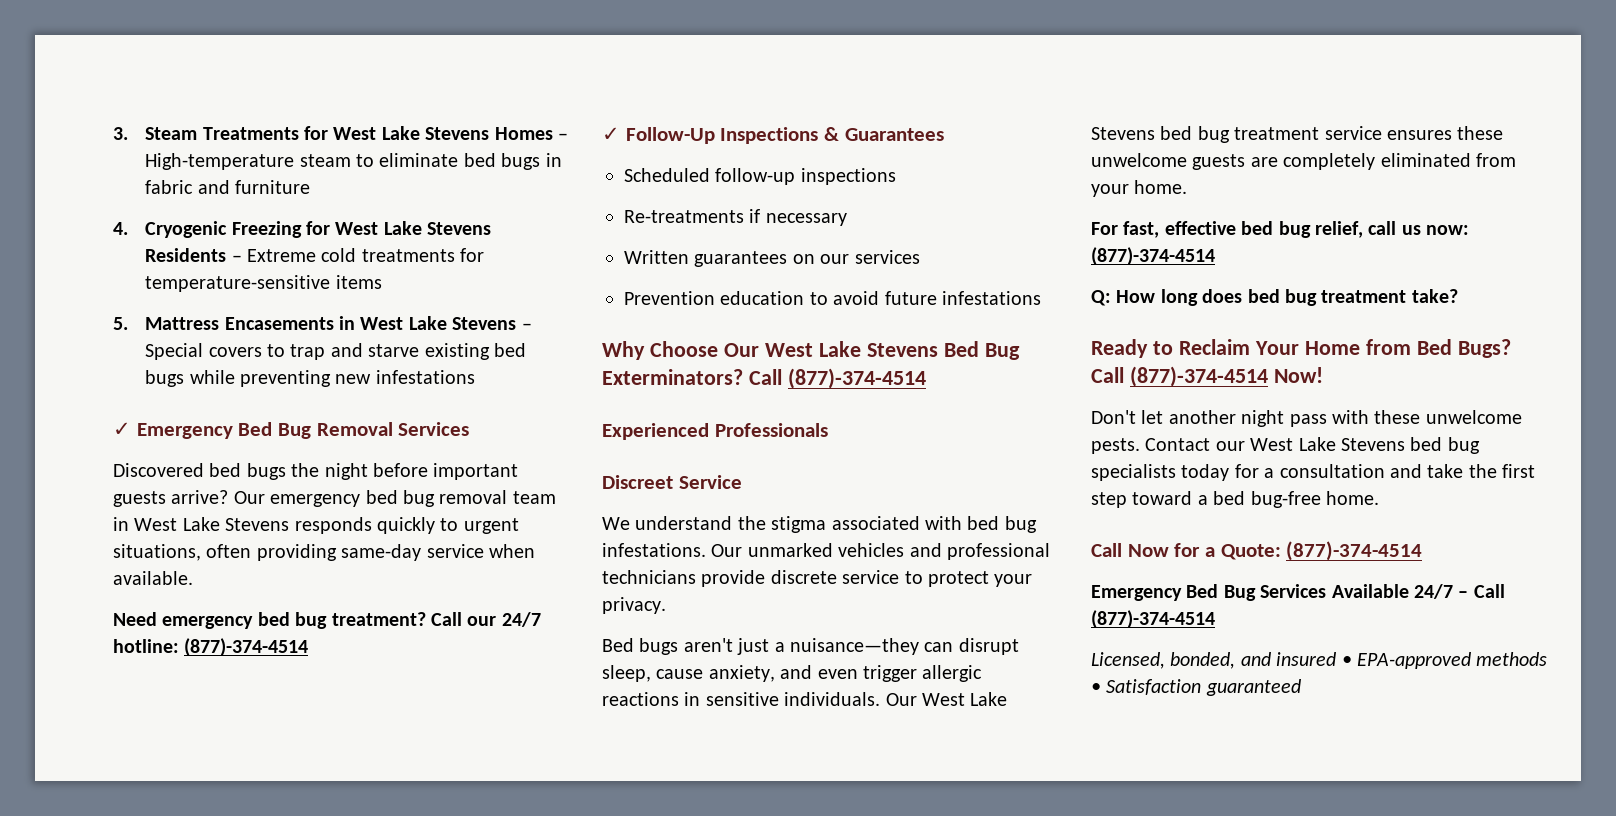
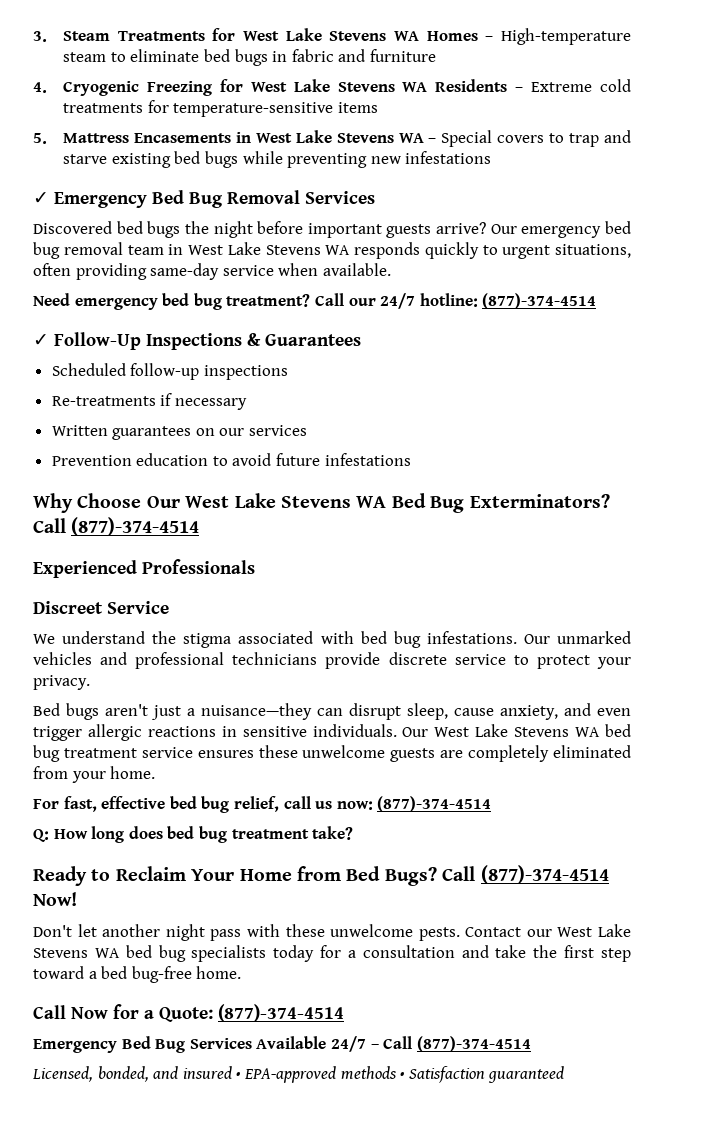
(490, 133) none -> [394,31,420,41] WA
(492, 228) none -> [402,82,428,92] WA
(517, 323) none -> [398,133,424,143] WA
(290, 524) none -> [325,245,351,255] WA
(938, 350) none -> [356,496,387,508] WA
(1155, 133) none -> [575,727,601,737] WA
(1405, 444) none -> [94,948,120,958] WA

